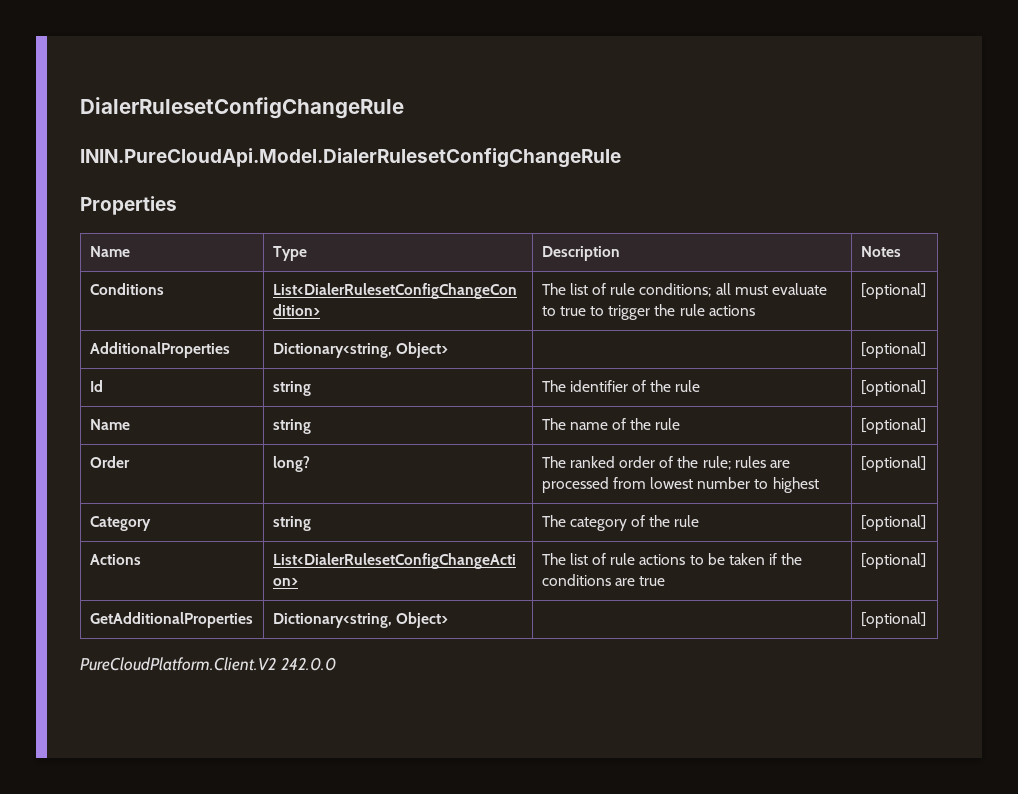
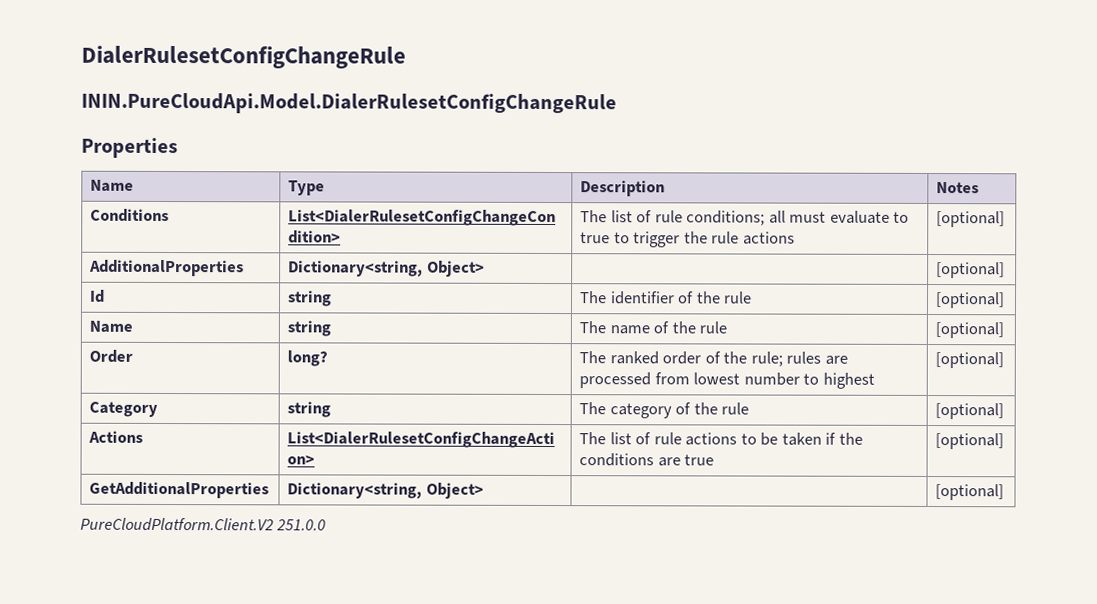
[280,657,336,671] 242.0.0 -> [276,519,327,531] 251.0.0

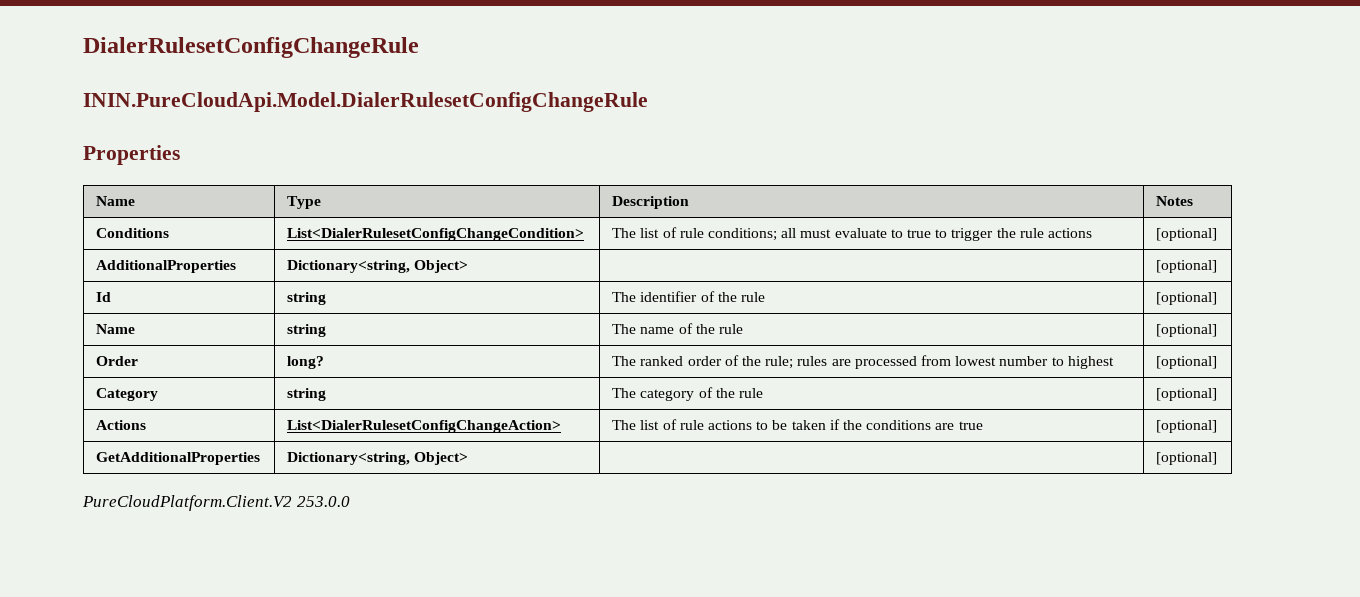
[276,519,327,531] 251.0.0 -> [296,496,350,507] 253.0.0

